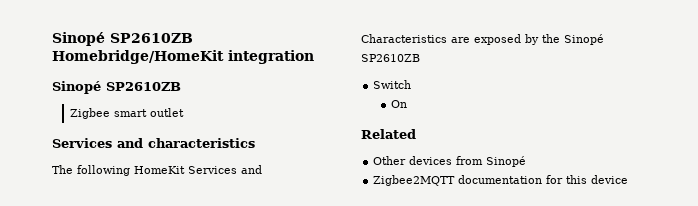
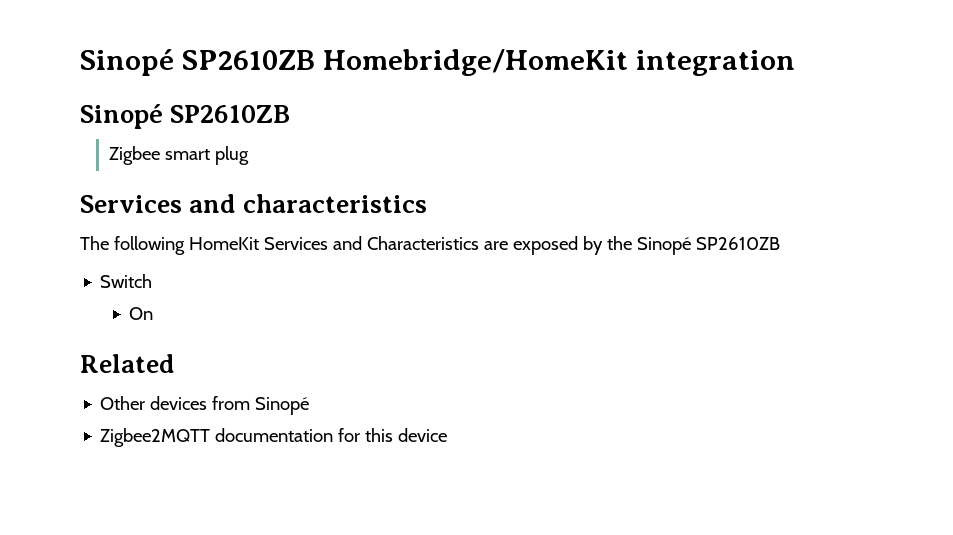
[149,108,184,117] outlet -> [215,146,250,165] plug

